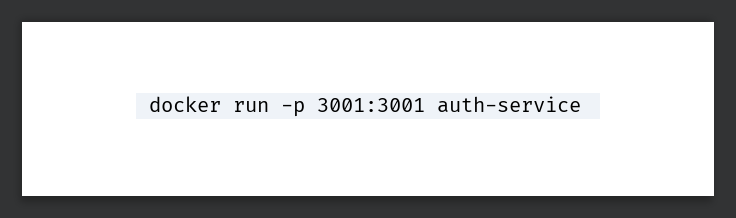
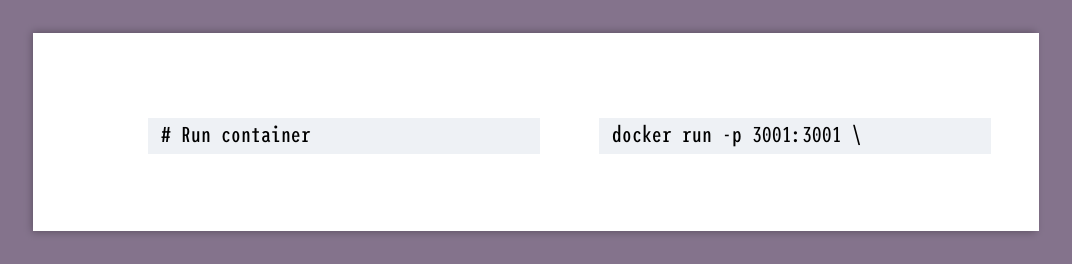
(148, 104) none -> [160,125,311,143] # Run container //
[436,96,581,113] auth-service -> [851,124,862,146] \

